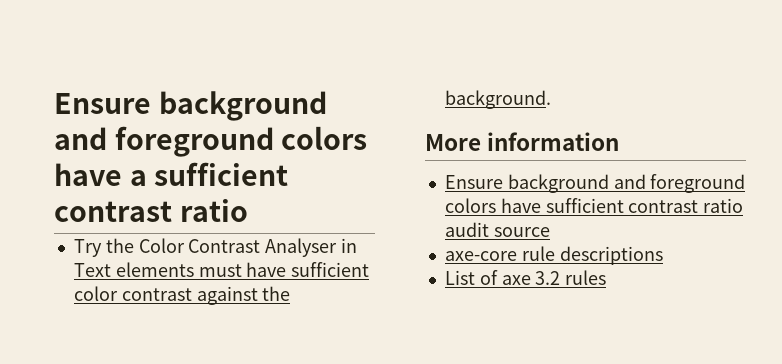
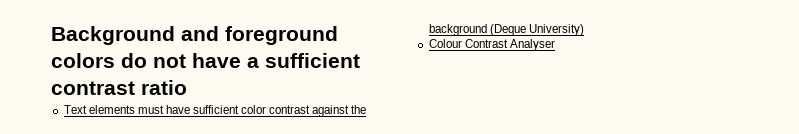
[54,91,327,121] [54,126,368,157] Ensure background and foreground colors -> [51,26,338,45] [51,53,186,68] Background and foreground colors do not
[73,238,358,257] Try the Color Contrast Analyser in -> (187, 87) none
[444,90,551,109] [425,132,620,151] [444,174,746,193] [444,198,744,213] [444,222,550,237] [444,246,663,265] [444,270,607,285] background. // More information // Ensure background and foreground colors have sufficient contrast ratio audit source // axe-core rule descriptions // List of axe 3.2 rules -> [428,24,584,36] [428,39,555,51] background (Deque University) // Colour Contrast Analyser

